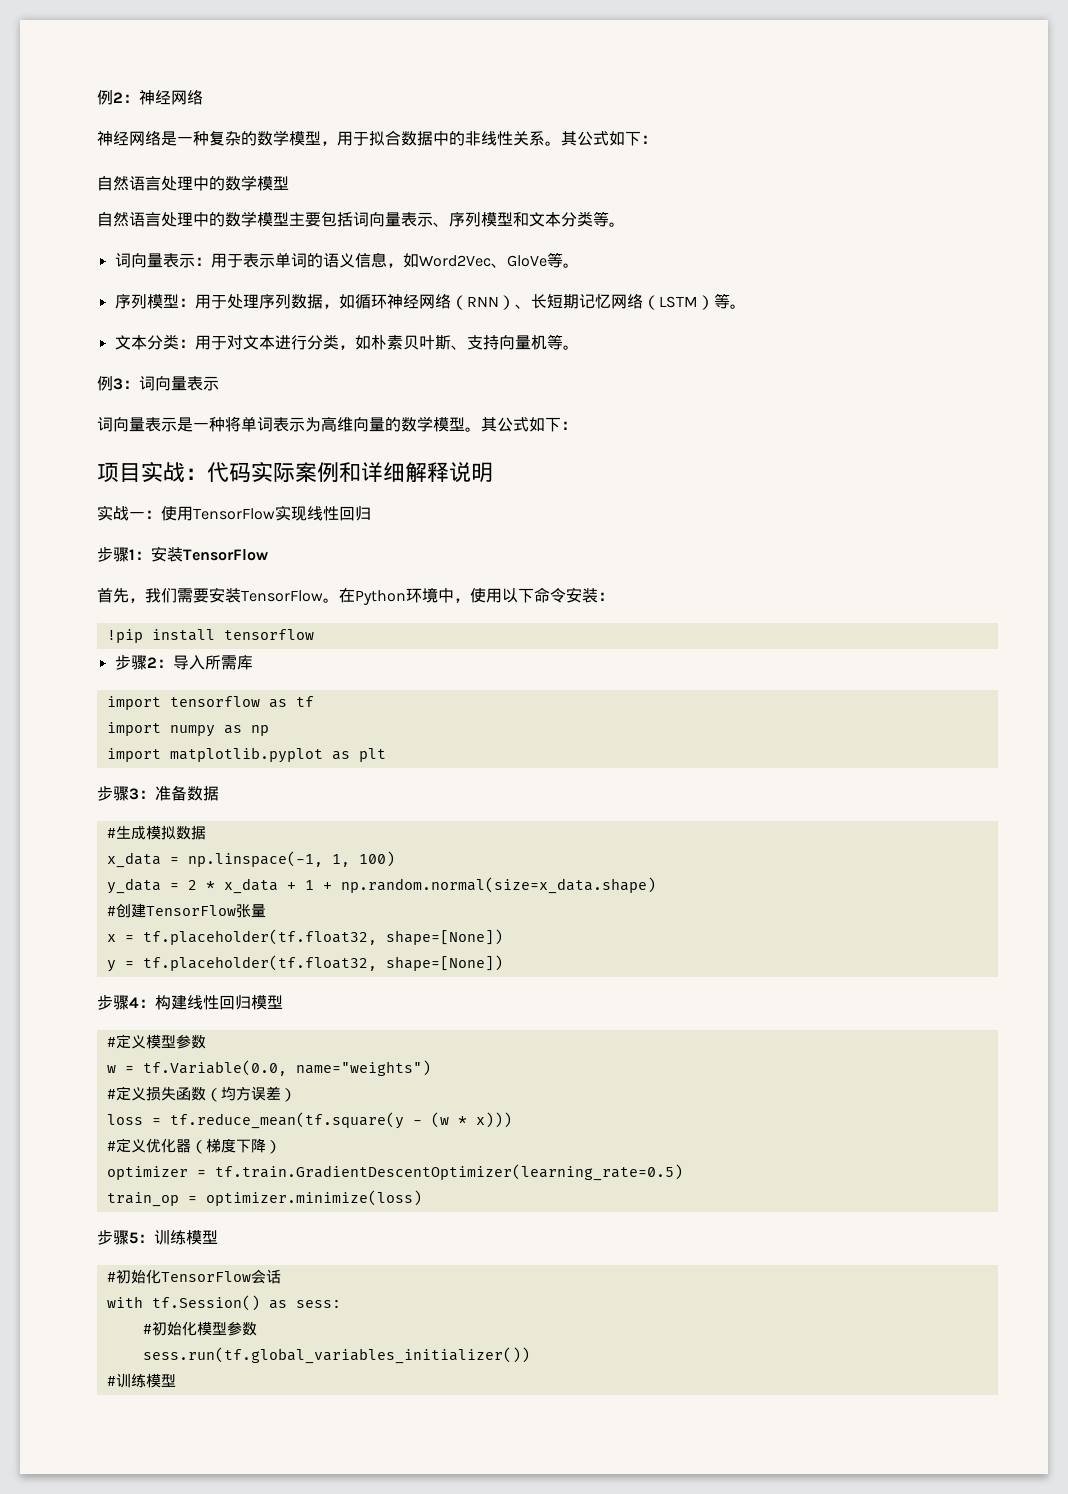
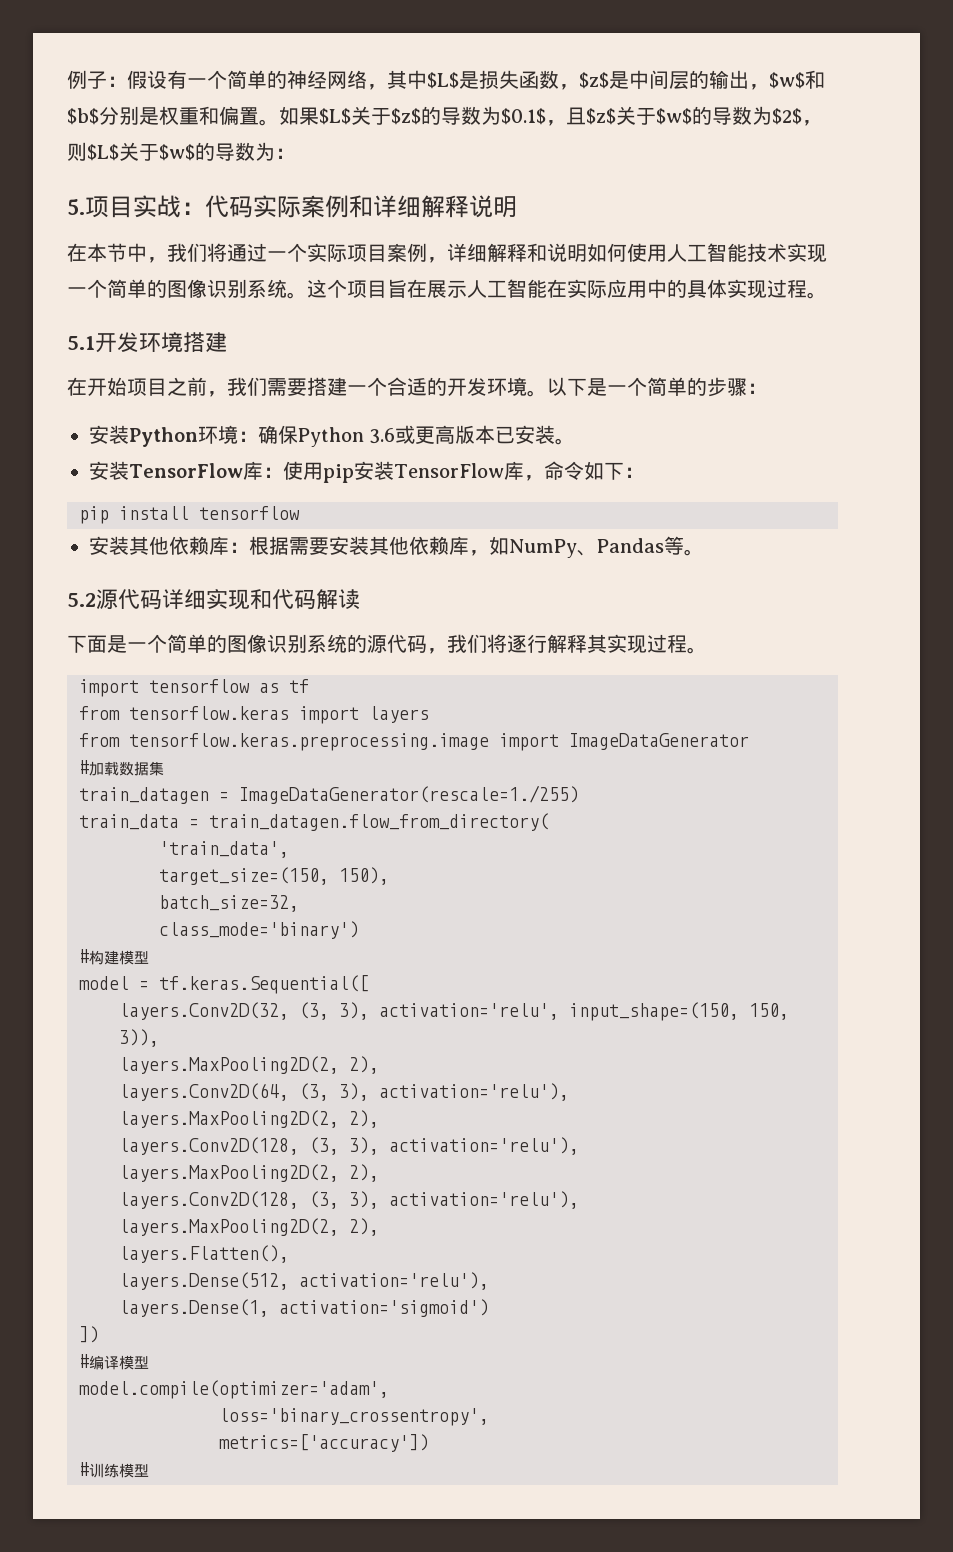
[97,89,203,105] [97,130,657,146] [97,175,289,191] [97,211,625,227] [114,252,579,268] [114,293,746,310] [114,334,579,350] [97,376,219,391] [97,416,577,432] 例2：神经网络 // 神经网络是一种复杂的数学模型，用于拟合数据中的非线性关系。其公式如下： // 自然语言处理中的数学模型 // 自然语言处理中的数学模型主要包括词向量表示、序列模型和文本分类等。 // 词向量表示：用于表示单词的语义信息，如Word2Vec、GloVe等。 // 序列模型：用于处理序列数据，如循环神经网络（RNN）、长短期记忆网络（LSTM）等。 // 文本分类：用于对文本进行分类，如朴素贝叶斯、支持向量机等。 // 例3：词向量表示 // 词向量表示是一种将单词表示为高维向量的数学模型。其公式如下： // -> [67,70,825,90] [67,106,822,126] [67,142,295,161] [67,199,85,215] 例子：假设有一个简单的神经网络，其中$L$是损失函数，$z$是中间层的输出，$w$和$b$分别是权重和偏置。如果$L$关于$z$的导数为$0.1$，且$z$关于$w$的导数为$2$，则$L$关于$w$的导数为： // 5.
[97,505,371,521] [97,546,268,562] [97,587,614,605] [106,629,143,643] 实战一：使用TensorFlow实现线性回归 // 步骤1：安装TensorFlow // 首先，我们需要安装TensorFlow。在Python环境中，使用以下命令安装： // !pip -> [67,243,827,263] [67,279,827,299] [67,332,227,353] [67,377,767,397] [89,425,576,447] [89,461,644,483] [79,506,109,524] 在本节中，我们将通过一个实际项目案例，详细解释和说明如何使用人工智能技术实现一个简单的图像识别系统。这个项目旨在展示人工智能在实际应用中的具体实现过程。 // 5.1开发环境搭建 // 在开始项目之前，我们需要搭建一个合适的开发环境。以下是一个简单的步骤： // 安装Python环境：确保Python 3.6或更高版本已安装。 // 安装TensorFlow库：使用pip安装TensorFlow库，命令如下： // pip
[114,655,253,670] [106,696,314,710] [106,722,269,737] [106,747,386,763] [97,785,219,801] [106,825,206,840] [106,851,395,868] [106,877,656,894] [106,903,266,918] [106,929,503,945] [106,955,503,972] [97,995,283,1010] [106,1034,206,1049] [106,1060,431,1076] [106,1086,296,1102] [106,1112,512,1129] [106,1138,281,1154] [106,1164,683,1181] [106,1190,422,1207] [97,1230,218,1245] [106,1269,281,1284] [106,1295,341,1311] [142,1321,257,1336] [142,1347,530,1364] 步骤2：导入所需库 // import tensorflow as tf // import numpy as np // import matplotlib.pyplot as plt // 步骤3：准备数据 // #生成模拟数据 // x_data = np.linspace(-1, 1, 100) // y_data = 2 * x_data + 1 + np.random.normal(size=x_data.shape) // #创建TensorFlow张量 // x = tf.placeholder(tf.float32, shape=[None]) // y = tf.placeholder(tf.float32, shape=[None]) // 步骤4：构建线性回归模型 // #定义模型参数 // w = tf.Variable(0.0, name="weights") // #定义损失函数（均方误差） // loss = tf.reduce_mean(tf.square(y - (w * x))) // #定义优化器（梯度下降） // optimizer = tf.train.GradientDescentOptimizer(learning_rate=0.5) // train_op = optimizer.minimize(loss) // 步骤5：训练模型 // #初始化TensorFlow会话 // with tf.Session() as sess: // #初始化模型参数 // sess.run(tf.global_variables_initializer()) -> [89,536,704,558] [67,589,360,610] [67,634,707,654] [79,679,309,697] [79,706,429,724] [79,733,749,751] [79,760,164,776] [79,785,579,804] [79,813,549,831] [159,841,289,858] [159,867,389,885] [159,895,299,912] [159,921,359,939] [79,949,149,965] [79,975,369,994] [119,1002,789,1021] [119,1029,159,1047] [119,1056,379,1074] [119,1083,569,1101] [119,1110,379,1128] [119,1137,579,1155] [119,1164,379,1182] [119,1191,579,1209] [119,1218,379,1236] [119,1245,289,1263] [119,1272,489,1290] [119,1299,489,1317] [79,1326,99,1343] [79,1354,149,1370] [79,1380,389,1399] [219,1408,489,1426] [219,1434,429,1452] 安装其他依赖库：根据需要安装其他依赖库，如NumPy、Pandas等。 // 5.2源代码详细实现和代码解读 // 下面是一个简单的图像识别系统的源代码，我们将逐行解释其实现过程。 // import tensorflow as tf // from tensorflow.keras import layers // from tensorflow.keras.preprocessing.image import ImageDataGenerator // #加载数据集 // train_datagen = ImageDataGenerator(rescale=1./255) // train_data = train_datagen.flow_from_directory( // 'train_data', // target_size=(150, 150), // batch_size=32, // class_mode='binary') // #构建模型 // model = tf.keras.Sequential([ // layers.Conv2D(32, (3, 3), activation='relu', input_shape=(150, 150, 3)), // layers.MaxPooling2D(2, 2), // layers.Conv2D(64, (3, 3), activation='relu'), // layers.MaxPooling2D(2, 2), // layers.Conv2D(128, (3, 3), activation='relu'), // layers.MaxPooling2D(2, 2), // layers.Conv2D(128, (3, 3), activation='relu'), // layers.MaxPooling2D(2, 2), // layers.Flatten(), // layers.Dense(512, activation='relu'), // layers.Dense(1, activation='sigmoid') // ]) // #编译模型 // model.compile(optimizer='adam', // loss='binary_crossentropy', // metrics=['accuracy'])

